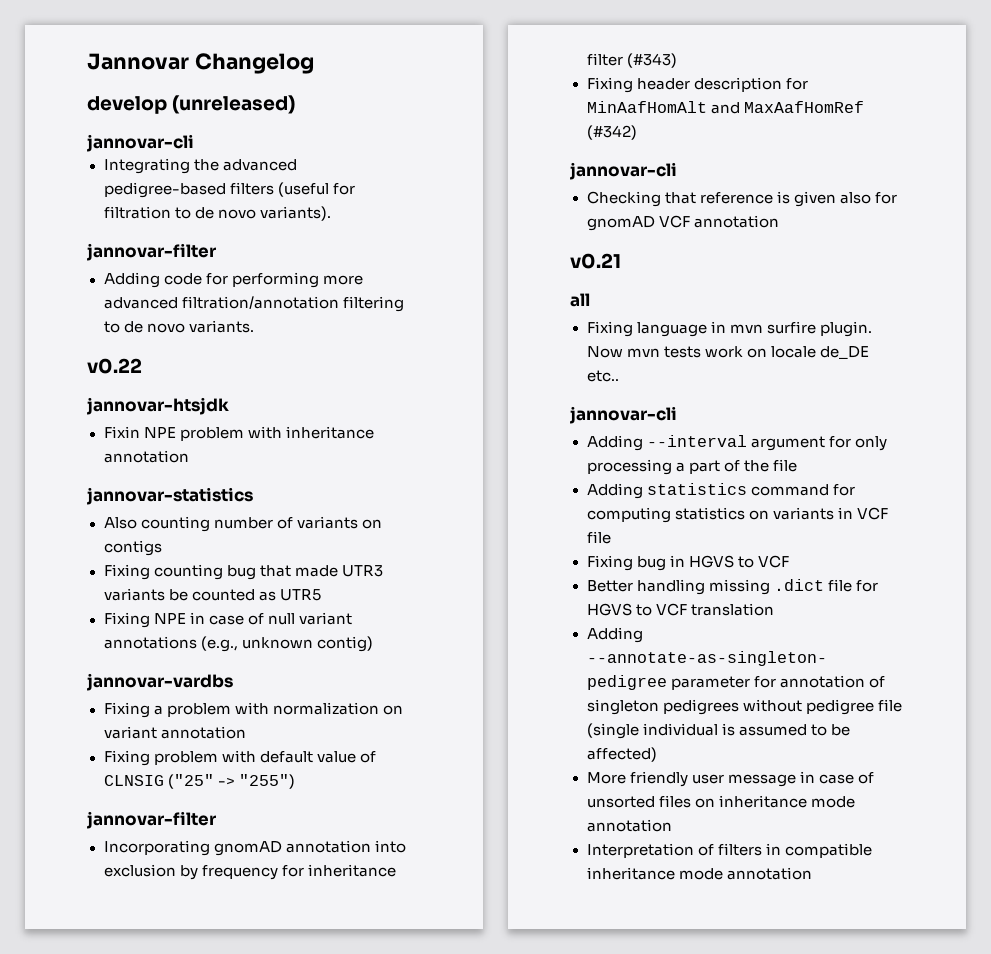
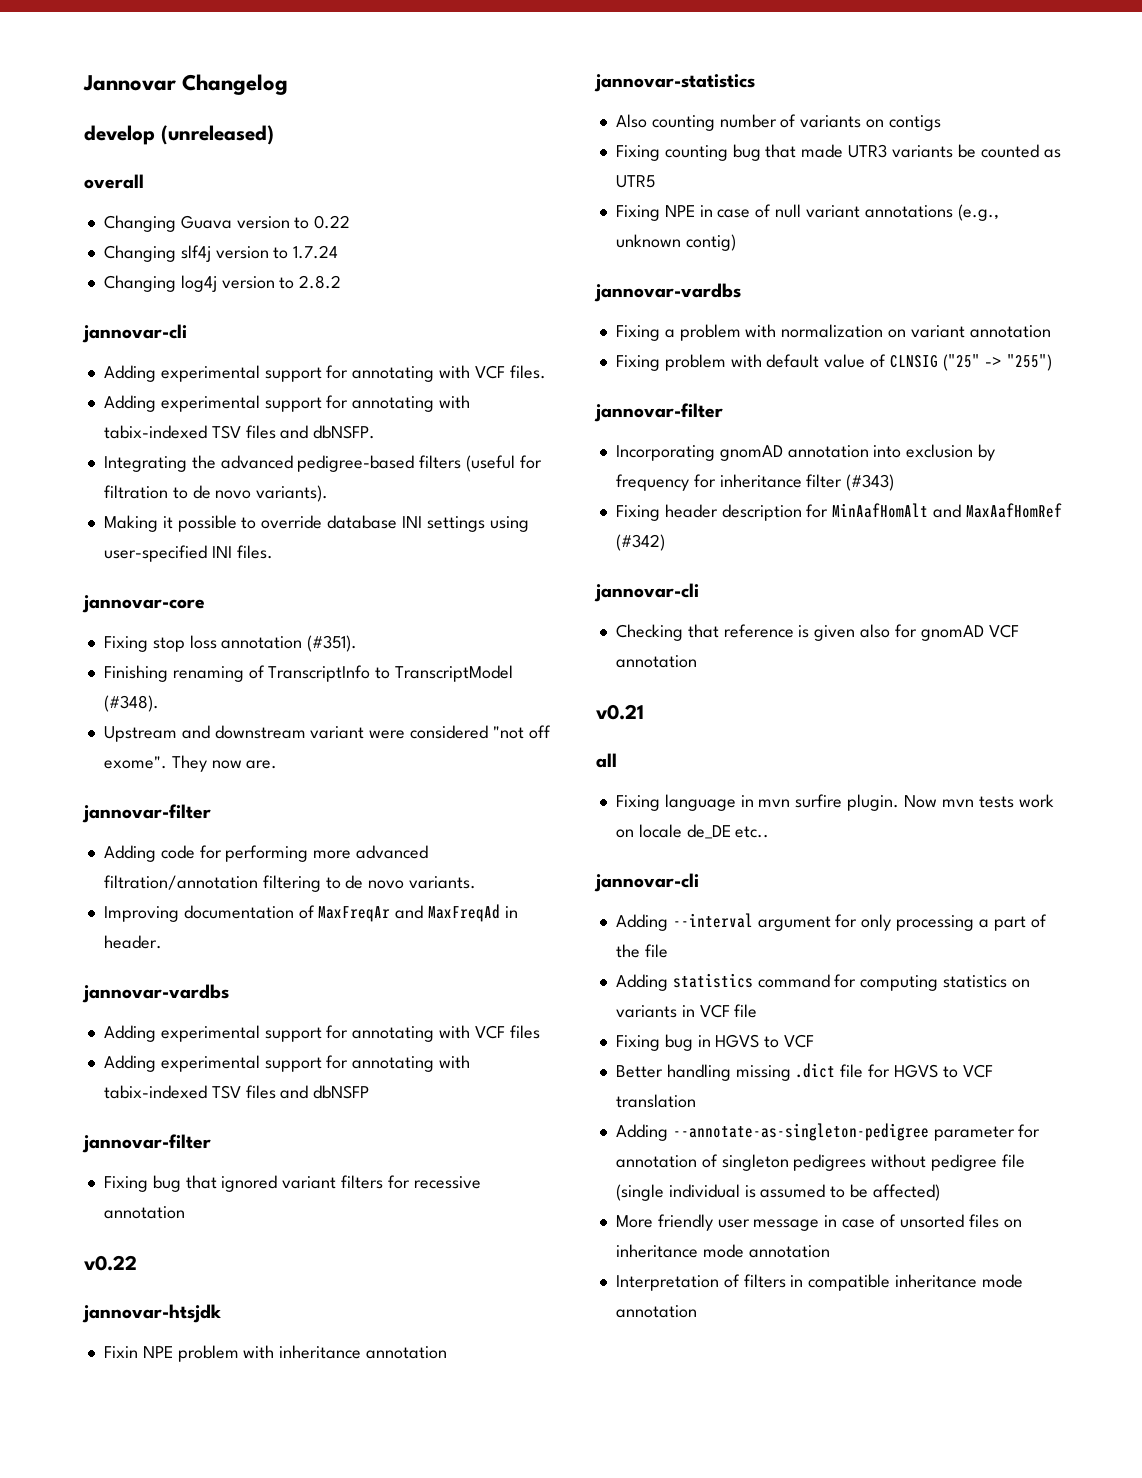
[87,134,194,152] jannovar-cli -> [84,174,144,189] [103,215,351,232] [103,245,339,262] [103,275,342,292] [82,324,187,343] [103,365,546,382] [103,395,471,412] [103,425,376,439] overall // Changing Guava version to 0.22 // Changing slf4j version to 1.7.24 // Changing log4j version to 2.8.2 // jannovar-cli // Adding experimental support for annotating with VCF files. // Adding experimental support for annotating with tabix-indexed TSV files and dbNSFP.
(331, 213) none -> [103,515,529,532] [103,545,273,562] [82,595,205,613] [103,635,358,652] [103,665,514,682] [103,695,159,712] [103,725,551,742] [103,755,278,772] // Making it possible to override database INI settings using user-specified INI files. // jannovar-core // Fixing stop loss annotation (#351). // Finishing renaming of TranscriptInfo to TranscriptModel (#348). // Upstream and downstream variant were considered "not off exome". They now are.
(254, 326) none -> [103,904,518,922] [103,935,162,949] [82,984,229,1003] [103,1025,540,1042] [103,1055,471,1072] [103,1085,370,1099] [82,1134,211,1153] [103,1175,481,1192] [103,1206,185,1219] // Improving documentation of MaxFreqAr and MaxFreqAd in header. // jannovar-vardbs // Adding experimental support for annotating with VCF files // Adding experimental support for annotating with tabix-indexed TSV files and dbNSFP // jannovar-filter // Fixing bug that ignored variant filters for recessive annotation

